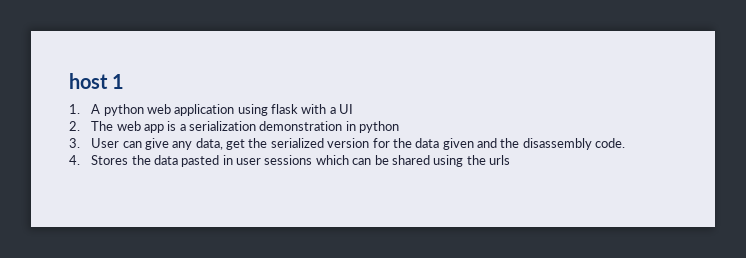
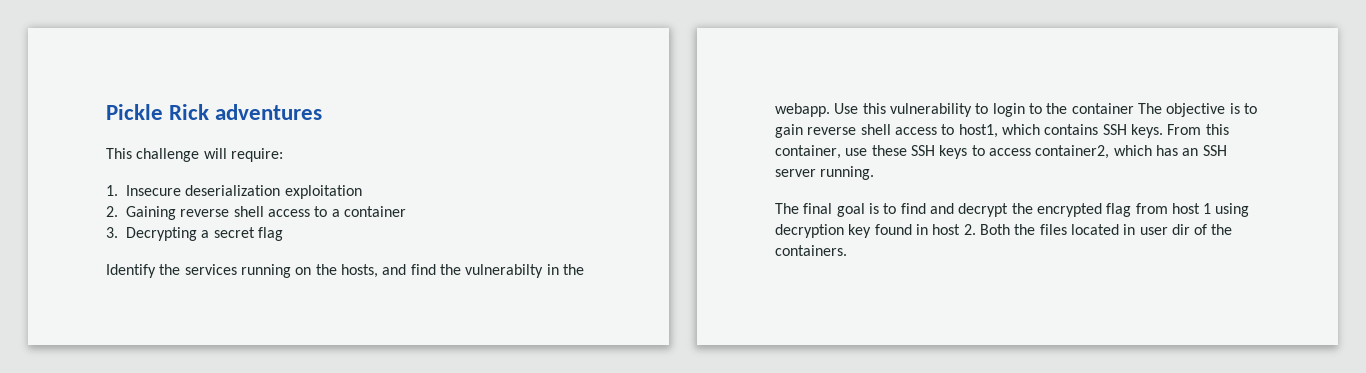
[69,73,125,89] [69,104,354,116] [69,121,400,133] [69,138,626,150] [69,155,511,167] host 1 // 1. A python web application using flask with a UI // 2. The web app is a serialization demonstration in python // 3. User can give any data, get the serialized version for the data given and the disassembly code. // 4. Stores the data pasted in user sessions which can be shared using the urls -> [106,104,323,120] [106,148,283,162] [106,185,362,199] [106,206,406,220] [106,227,283,241] [106,264,584,278] [775,103,1257,117] [775,124,1229,138] [775,145,1227,159] [775,166,875,180] [775,203,1250,217] [775,224,1233,238] [775,245,847,256] Pickle Rick adventures // This challenge will require: // 1. Insecure deserialization exploitation // 2. Gaining reverse shell access to a container // 3. Decrypting a secret flag // Identify the services running on the hosts, and find the vulnerabilty in the webapp. Use this vulnerability to login to the container The objective is to gain reverse shell access to host1, which contains SSH keys. From this container, use these SSH keys to access container2, which has an SSH server running. // The final goal is to find and decrypt the encrypted flag from host 1 using decryption key found in host 2. Both the files located in user dir of the containers.

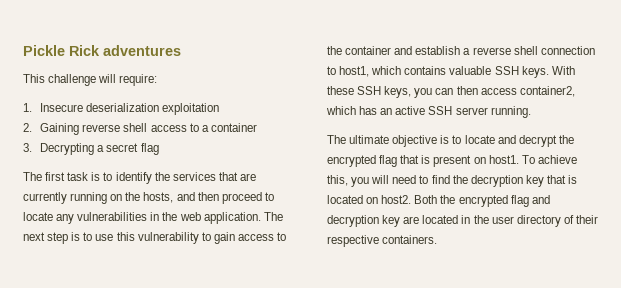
[106,264,237,278] Identify the services -> [23,172,256,184] [23,192,67,204] The first task is to identify the services that are currently
[410,264,584,278] [775,103,859,117] find the vulnerabilty in the webapp. Use -> [197,192,274,204] [23,212,283,224] [23,232,114,244] then proceed to locate any vulnerabilities in the web application. The next step is to use
[992,103,1025,117] login -> [213,232,274,244] gain access
[1137,103,1257,117] [775,124,937,138] The objective is to gain reverse shell access -> [394,46,595,55] and establish a reverse shell connection
(1099, 129) none -> [449,66,492,75] valuable
[1167,124,1229,135] [775,145,985,159] From this container, use these SSH keys to -> [551,66,575,75] [327,86,478,98] With these SSH keys, you can then
(1199, 152) none -> [395,106,426,115] active
[803,203,926,217] final goal is to find -> [349,135,495,147] ultimate objective is to locate
[1135,203,1250,217] [775,224,1233,238] from host 1 using decryption key found in host 2. Both the files located in user dir of the -> [400,155,577,167] [327,175,578,187] [327,195,550,207] [327,215,598,227] [327,235,379,247] that is present on host1. To achieve this, you will need to find the decryption key that is located on host2. Both the encrypted flag and decryption key are located in the user directory of their respective

